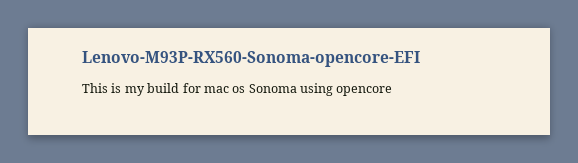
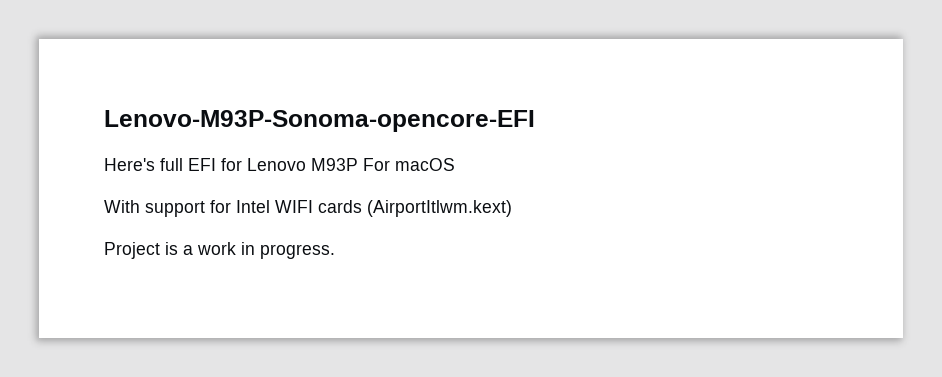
[82,51,420,67] [82,83,393,96] Lenovo-M93P-RX560-Sonoma-opencore-EFI // This is my build for mac os Sonoma using opencore -> [104,110,535,132] [104,158,455,171] [104,200,512,217] [104,242,335,259] Lenovo-M93P-Sonoma-opencore-EFI // Here's full EFI for Lenovo M93P For macOS // With support for Intel WIFI cards (AirportItlwm.kext) // Project is a work in progress.

